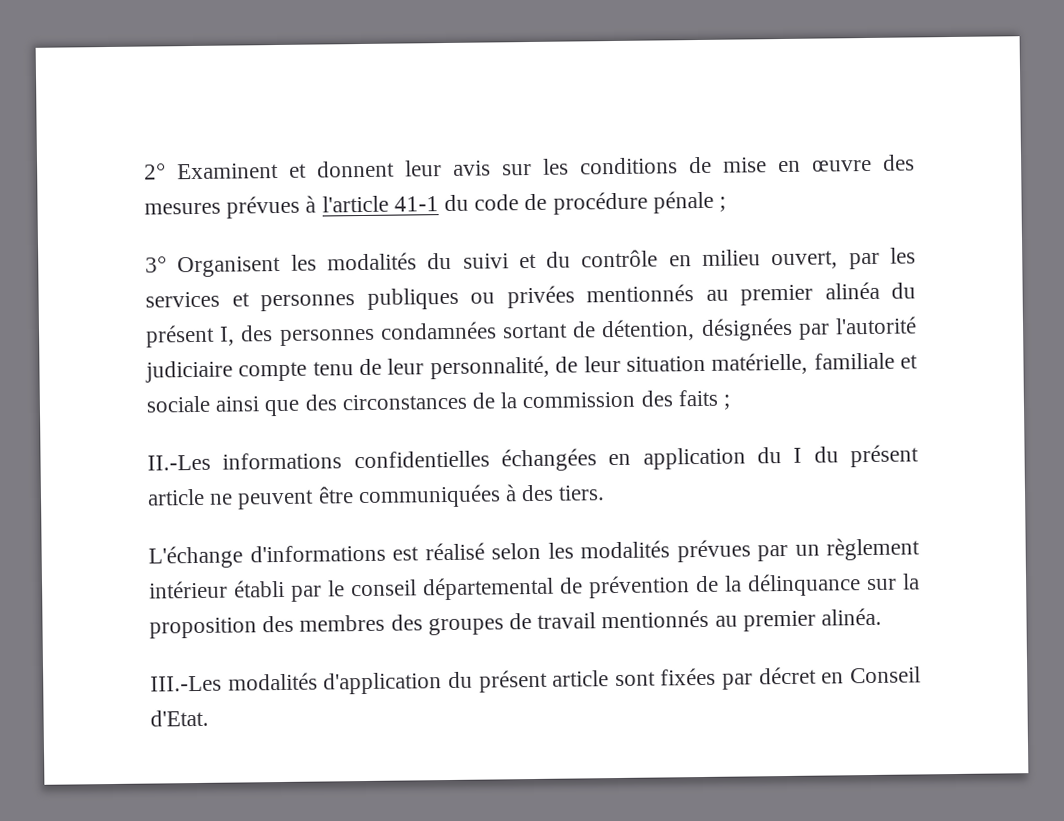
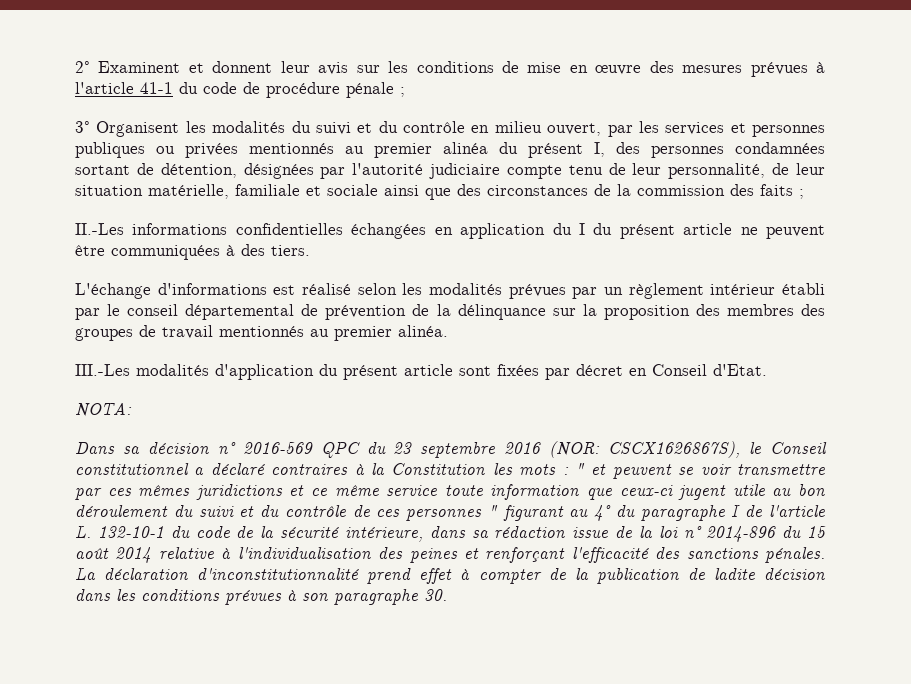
(209, 718) none -> [75,403,132,417] [75,441,827,458] [75,463,825,479] [75,484,826,500] [75,505,825,521] [75,526,827,542] [75,547,825,563] [75,568,825,584] [75,589,447,605] // NOTA: // Dans sa décision n° 2016-569 QPC du 23 septembre 2016 (NOR: CSCX1626867S), le Conseil constitutionnel a déclaré contraires à la Constitution les mots : " et peuvent se voir transmettre par ces mêmes juridictions et ce même service toute information que ceux-ci jugent utile au bon déroulement du suivi et du contrôle de ces personnes " figurant au 4° du paragraphe I de l'article L. 132-10-1 du code de la sécurité intérieure, dans sa rédaction issue de la loi n° 2014-896 du 15 août 2014 relative à l'individualisation des peines et renforçant l'efficacité des sanctions pénales. La déclaration d'inconstitutionnalité prend effet à compter de la publication de ladite décision dans les conditions prévues à son paragraphe 30.

